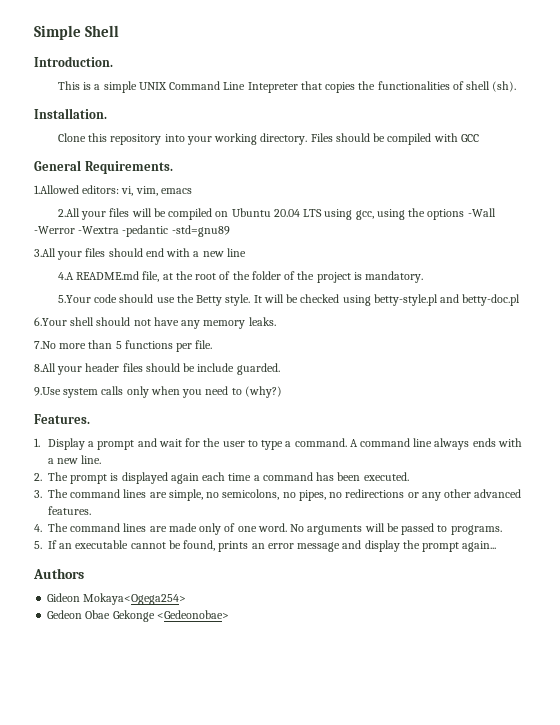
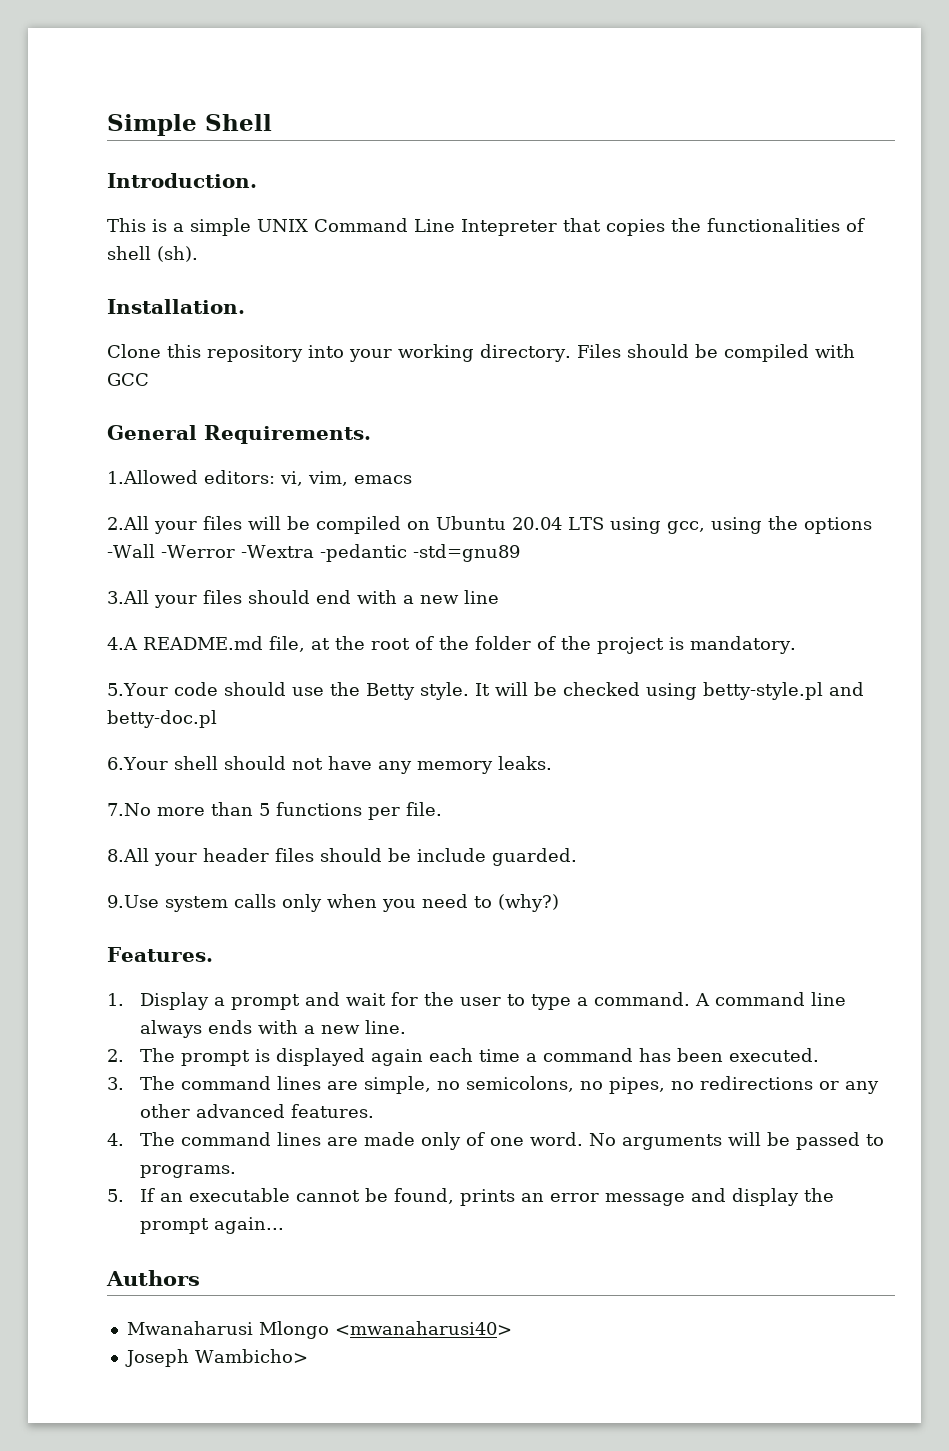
[47,593,187,605] [47,610,229,622] Gideon Mokaya<Ogega254> // Gedeon Obae Gekonge <Gedeonobae> -> [126,1321,512,1339] [124,1349,308,1367] Mwanaharusi Mlongo <mwanaharusi40> // Joseph Wambicho>

